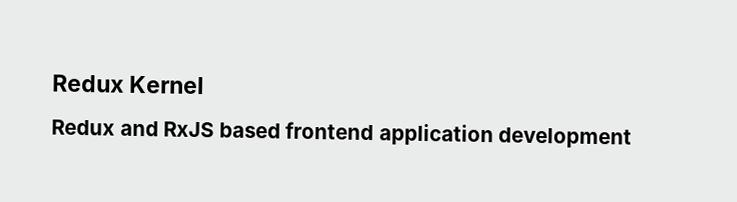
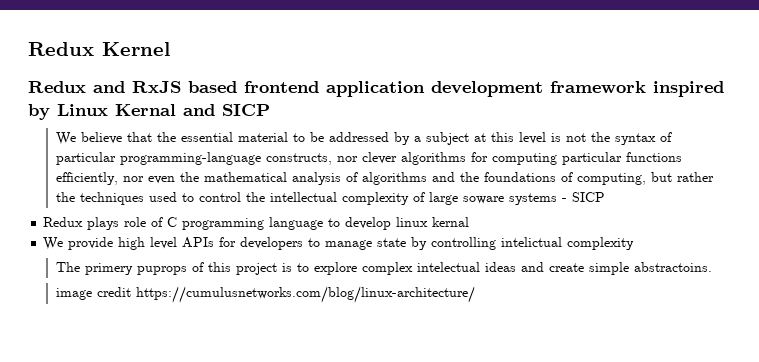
(633, 138) none -> [550,81,724,97] [28,104,270,120] [55,132,672,145] [55,152,682,165] [55,172,714,185] [55,192,605,205] [43,217,470,230] [43,237,635,250] [55,262,712,275] [55,286,475,303] framework inspired by Linux Kernal and SICP // We believe that the essential material to be addressed by a subject at this level is not the syntax of particular programming-language constructs, nor clever algorithms for computing particular functions efficiently, nor even the mathematical analysis of algorithms and the foundations of computing, but rather the techniques used to control the intellectual complexity of large soware systems - SICP // Redux plays role of C programming language to develop linux kernal // We provide high level APIs for developers to manage state by controlling intelictual complexity // The primery puprops of this project is to explore complex intelectual ideas and create simple abstractoins. // image credit https://cumulusnetworks.com/blog/linux-architecture/

